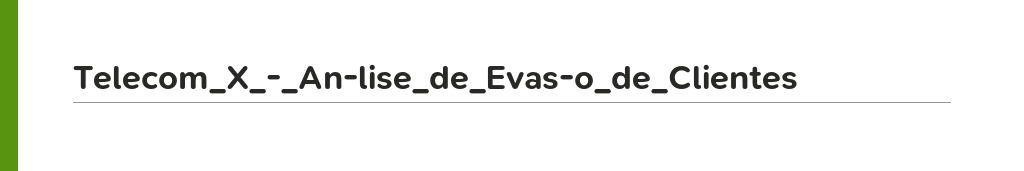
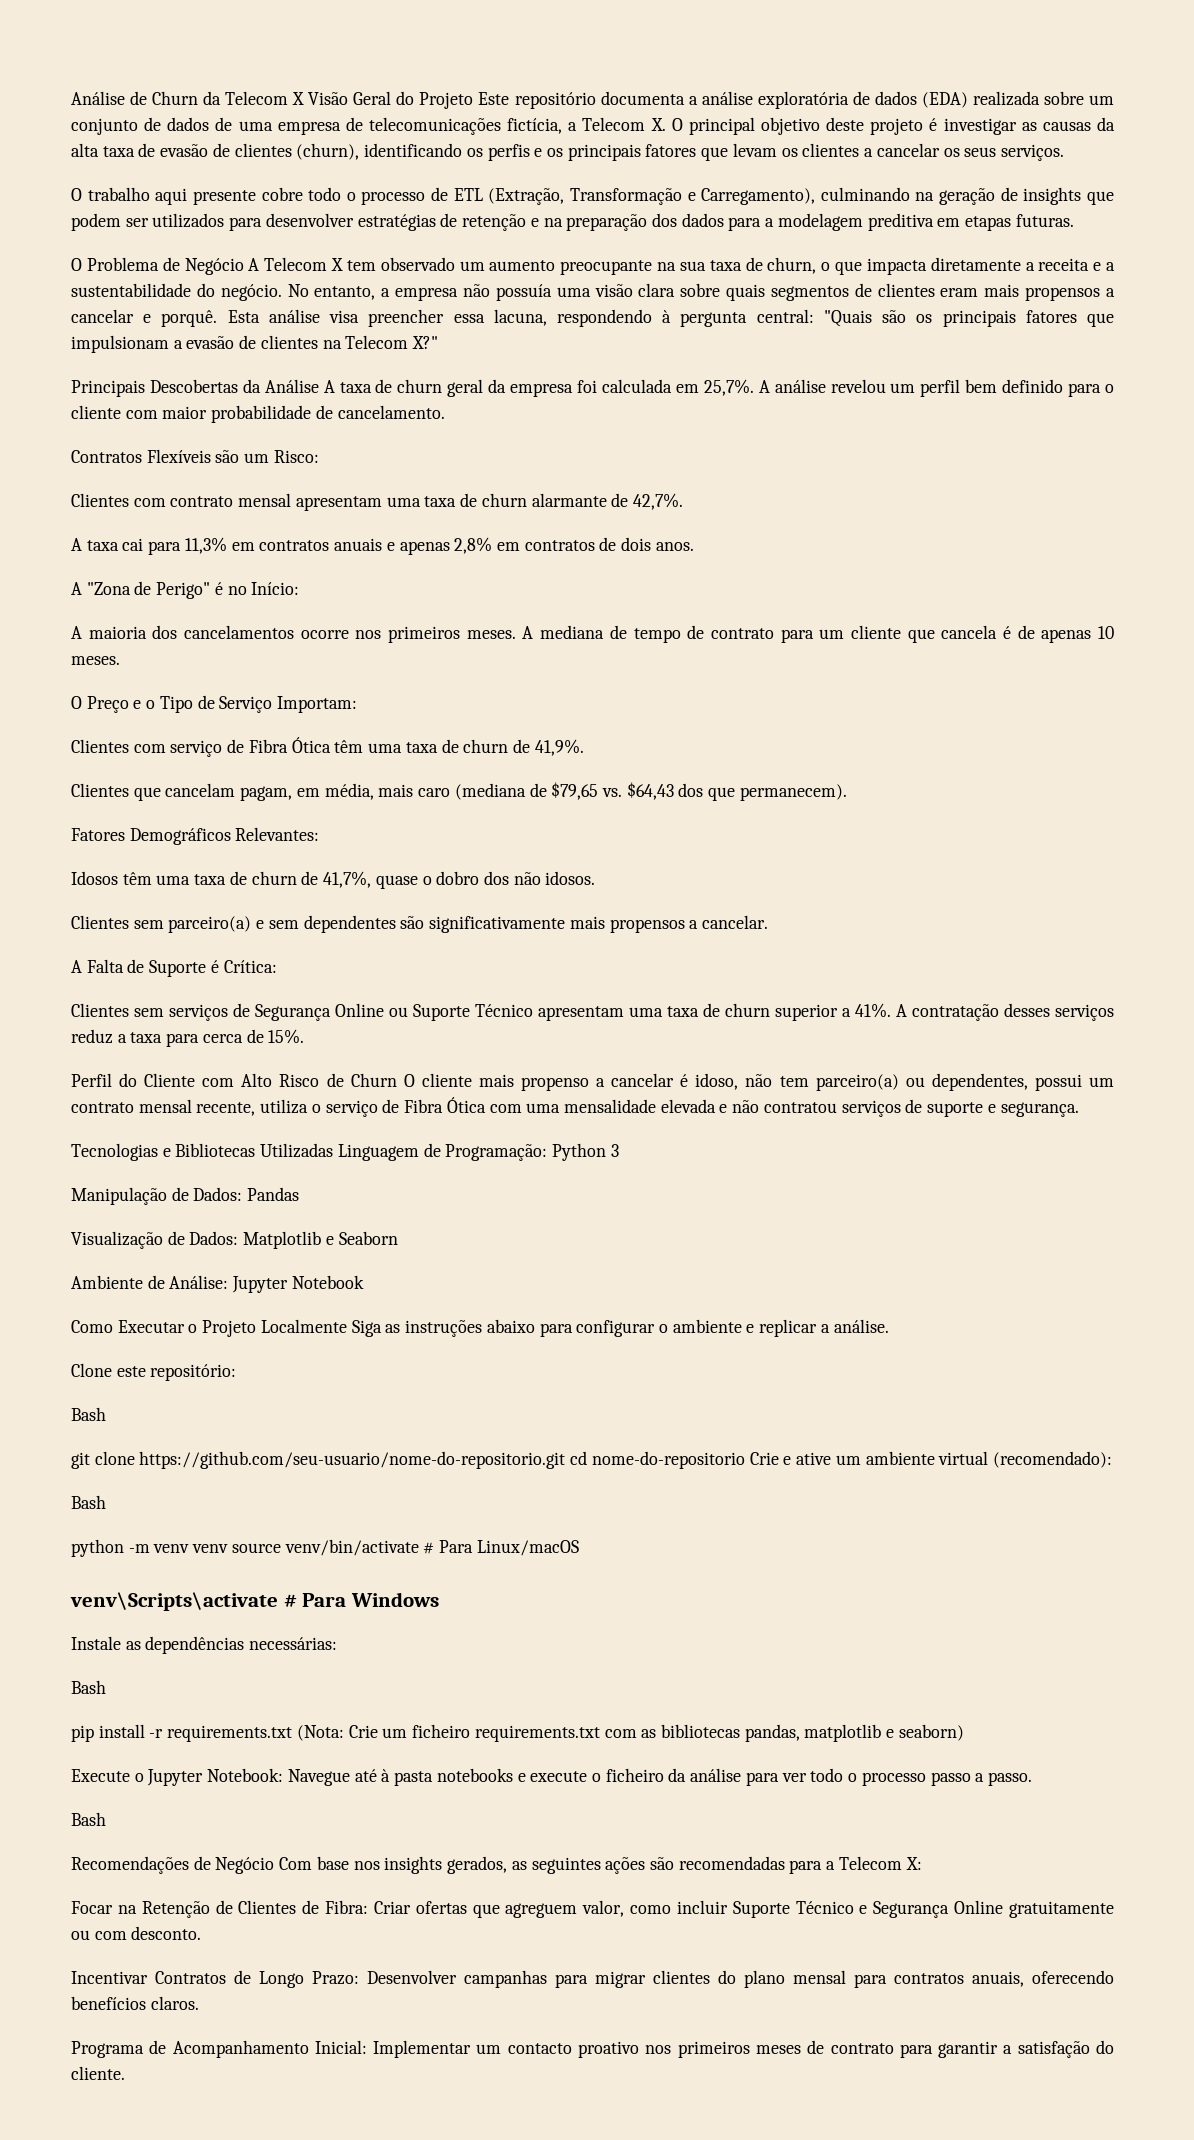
[73,64,798,94] Telecom_X_-_An-lise_de_Evas-o_de_Clientes -> [71,91,1114,109] [71,117,1115,135] [71,143,1064,161] [71,187,1115,205] [71,213,1074,231] [71,257,1116,275] [71,283,1116,301] [71,309,1114,327] [71,335,439,353] [71,379,1114,397] [71,405,445,423] [71,449,319,463] [71,493,683,511] [71,537,694,555] [71,581,300,599] [71,625,1114,643] [71,656,120,665] [71,695,358,713] [71,737,584,757] [71,782,847,801] [71,827,320,845] [71,871,596,889] [71,915,768,933] [71,959,277,977] [71,1003,1114,1021] [71,1029,305,1047] [71,1073,1115,1091] [71,1097,1079,1117] [71,1143,619,1161] [71,1187,300,1205] [71,1231,398,1249] [71,1275,364,1293] [71,1319,889,1337] [71,1363,237,1381] [71,1407,106,1421] [71,1451,1112,1469] [71,1495,106,1509] [71,1539,579,1557] [70,1592,439,1611] [71,1636,338,1654] [71,1680,106,1694] [71,1724,964,1742] [71,1768,1032,1786] [71,1812,106,1826] [71,1856,922,1874] [71,1900,1115,1918] [71,1926,202,1940] [71,1970,1114,1988] [71,1996,199,2010] [71,2040,1114,2058] [71,2066,125,2080] Análise de Churn da Telecom X Visão Geral do Projeto Este repositório documenta a análise exploratória de dados (EDA) realizada sobre um conjunto de dados de uma empresa de telecomunicações fictícia, a Telecom X. O principal objetivo deste projeto é investigar as causas da alta taxa de evasão de clientes (churn), identificando os perfis e os principais fatores que levam os clientes a cancelar os seus serviços. // O trabalho aqui presente cobre todo o processo de ETL (Extração, Transformação e Carregamento), culminando na geração de insights que podem ser utilizados para desenvolver estratégias de retenção e na preparação dos dados para a modelagem preditiva em etapas futuras. // O Problema de Negócio A Telecom X tem observado um aumento preocupante na sua taxa de churn, o que impacta diretamente a receita e a sustentabilidade do negócio. No entanto, a empresa não possuía uma visão clara sobre quais segmentos de clientes eram mais propensos a cancelar e porquê. Esta análise visa preencher essa lacuna, respondendo à pergunta central: "Quais são os principais fatores que impulsionam a evasão de clientes na Telecom X?" // Principais Descobertas da Análise A taxa de churn geral da empresa foi calculada em 25,7%. A análise revelou um perfil bem definido para o cliente com maior probabilidade de cancelamento. // Contratos Flexíveis são um Risco: // Clientes com contrato mensal apresentam uma taxa de churn alarmante de 42,7%. // A taxa cai para 11,3% em contratos anuais e apenas 2,8% em contratos de dois anos. // A "Zona de Perigo" é no Início: // A maioria dos cancelamentos ocorre nos primeiros meses. A mediana de tempo de contrato para um cliente que cancela é de apenas 10 meses. // O Preço e o Tipo de Serviço Importam: // Clientes com serviço de Fibra Ótica têm uma taxa de churn de 41,9%. // Clientes que cancelam pagam, em média, mais caro (mediana de $79,65 vs. $64,43 dos que permanecem). // Fatores Demográficos Relevantes: // Idosos têm uma taxa de churn de 41,7%, quase o dobro dos não idosos. // Clientes sem parceiro(a) e sem dependentes são significativamente mais propensos a cancelar. // A Falta de Suporte é Crítica: // Clientes sem serviços de Segurança Online ou Suporte Técnico apresentam uma taxa de churn superior a 41%. A contratação desses serviços reduz a taxa para cerca de 15%. // Perfil do Cliente com Alto Risco de Churn O cliente mais propenso a cancelar é idoso, não tem parceiro(a) ou dependentes, possui um contrato mensal recente, utiliza o serviço de Fibra Ótica com uma mensalidade elevada e não contratou serviços de suporte e segurança. // Tecnologias e Bibliotecas Utilizadas Linguagem de Programação: Python 3 // Manipulação de Dados: Pandas // Visualização de Dados: Matplotlib e Seaborn // Ambiente de Análise: Jupyter Notebook // Como Executar o Projeto Localmente Siga as instruções abaixo para configurar o ambiente e replicar a análise. // Clone este repositório: // Bash // git clone https://github.com/seu-usuario/nome-do-repositorio.git cd nome-do-repositorio Crie e ative um ambiente virtual (recomendado): // Bash // python -m venv venv source venv/bin/activate # Para Linux/macOS // venv\Scripts\activate # Para Windows // Instale as dependências necessárias: // Bash // pip install -r requirements.txt (Nota: Crie um ficheiro requirements.txt com as bibliotecas pandas, matplotlib e seaborn) // Execute o Jupyter Notebook: Navegue até à pasta notebooks e execute o ficheiro da análise para ver todo o processo passo a passo. // Bash // Recomendações de Negócio Com base nos insights gerados, as seguintes ações são recomendadas para a Telecom X: // Focar na Retenção de Clientes de Fibra: Criar ofertas que agreguem valor, como incluir Suporte Técnico e Segurança Online gratuitamente ou com desconto. // Incentivar Contratos de Longo Prazo: Desenvolver campanhas para migrar clientes do plano mensal para contratos anuais, oferecendo benefícios claros. // Programa de Acompanhamento Inicial: Implementar um contacto proativo nos primeiros meses de contrato para garantir a satisfação do cliente.

